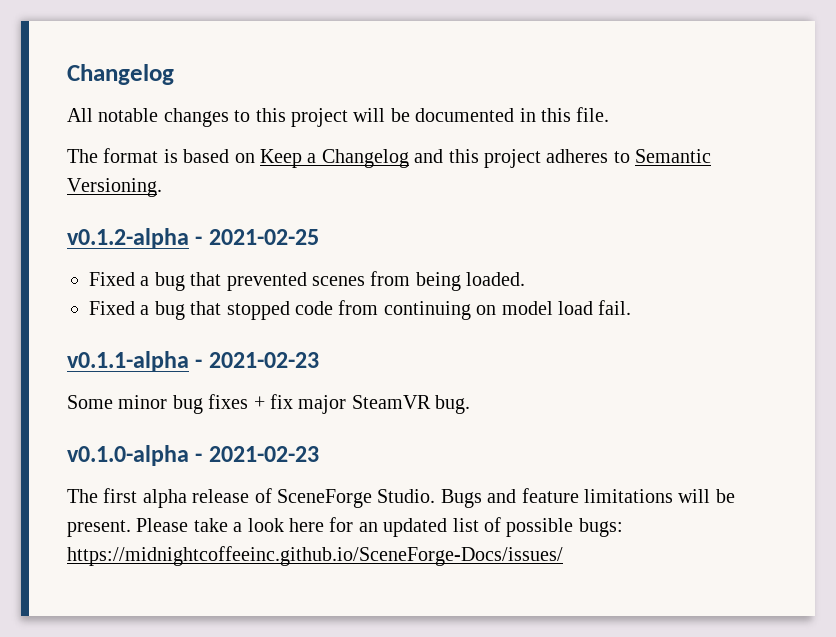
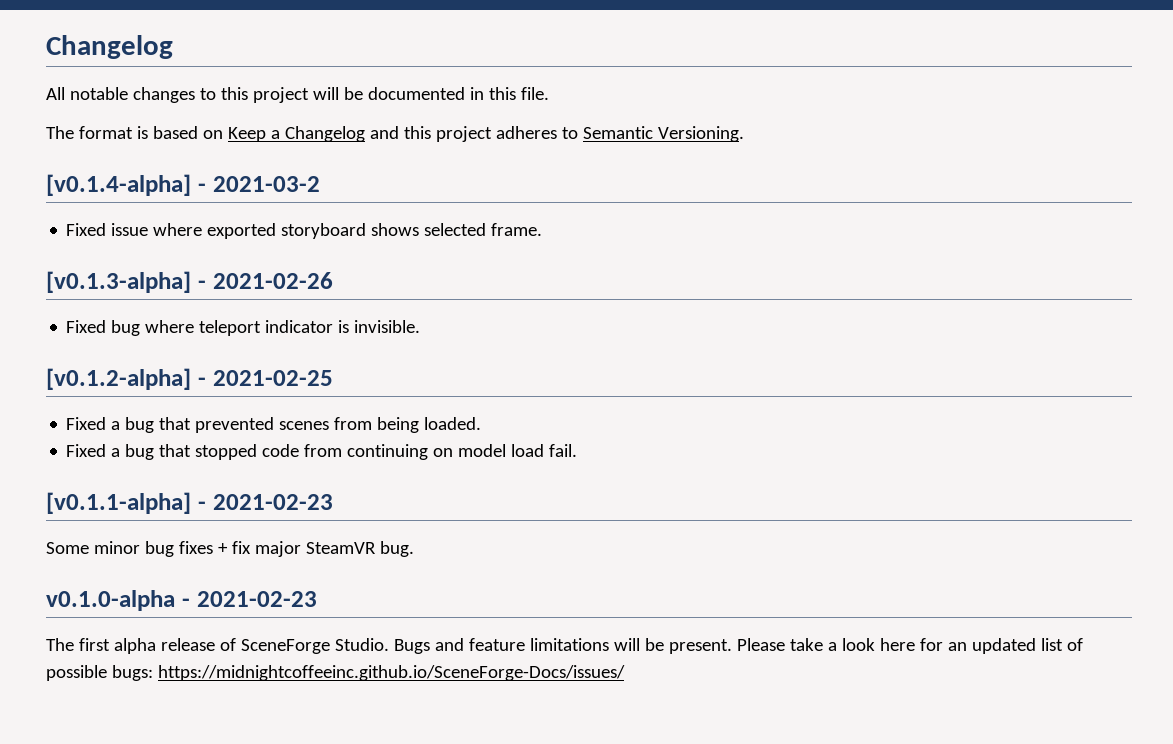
[67,228,189,249] v0.1.2-alpha -> [46,174,320,196] [66,223,543,239] [46,271,333,293] [66,320,421,336] [46,368,191,390] [v0.1.4-alpha] - 2021-03-2 // Fixed issue where exported storyboard shows selected frame. // [v0.1.3-alpha] - 2021-02-26 // Fixed bug where teleport indicator is invisible. // [v0.1.2-alpha]
[67,351,189,372] v0.1.1-alpha -> [46,492,191,514] [v0.1.1-alpha]

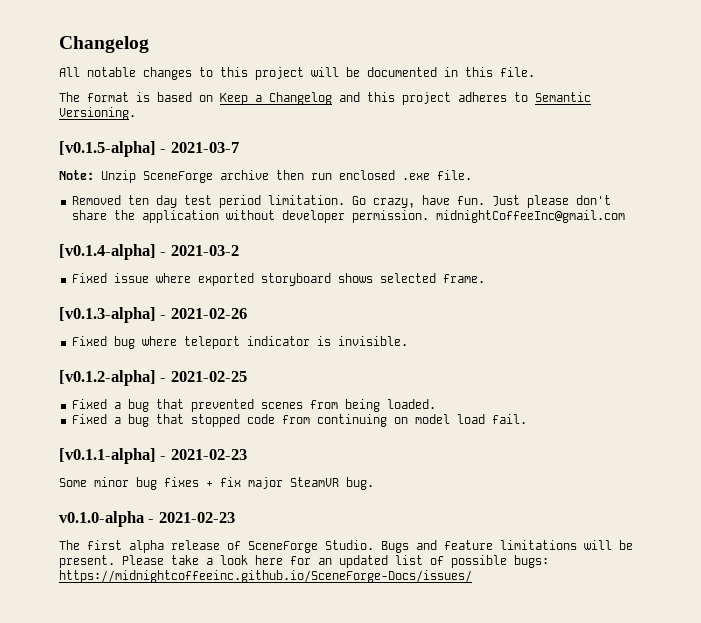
(744, 134) none -> [59,141,239,157] [59,170,472,183] [71,195,611,208] [71,210,625,223] // [v0.1.5-alpha] - 2021-03-7 // Note: Unzip SceneForge archive then run enclosed .exe file. // Removed ten day test period limitation. Go crazy, have fun. Just please don't share the application without developer permission. midnightCoffeeInc@gmail.com

